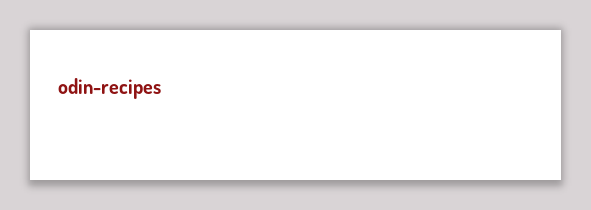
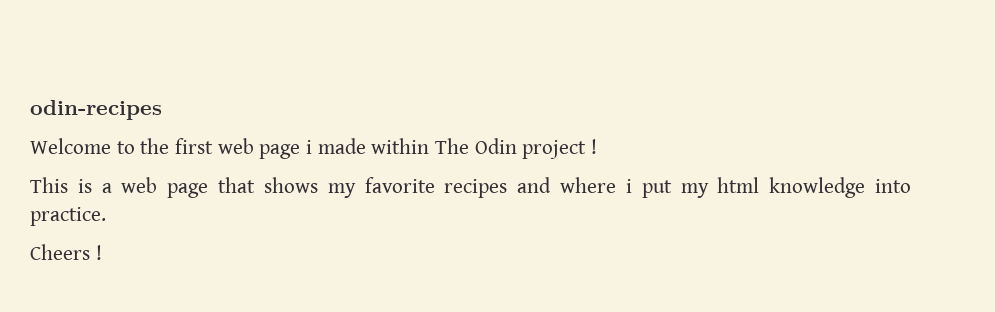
(161, 88) none -> [30,138,598,159] [30,177,912,198] [30,207,106,226] [30,244,102,260] // Welcome to the first web page i made within The Odin project ! // This is a web page that shows my favorite recipes and where i put my html knowledge into practice. // Cheers !

